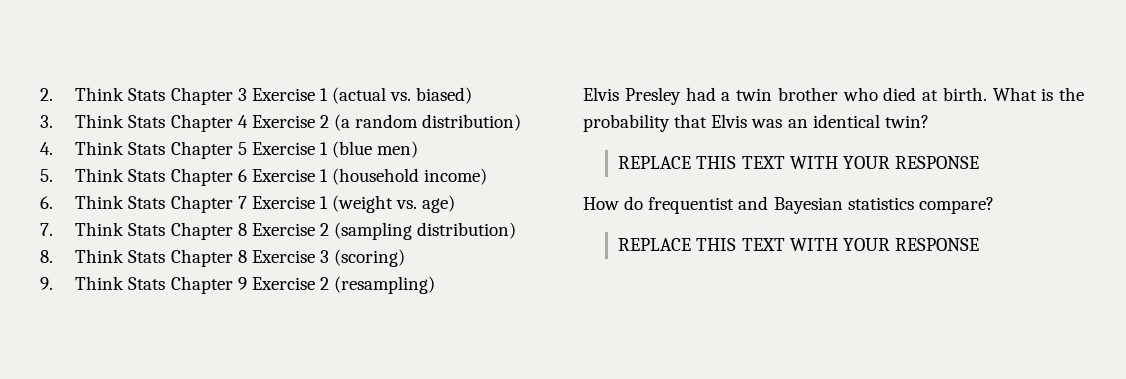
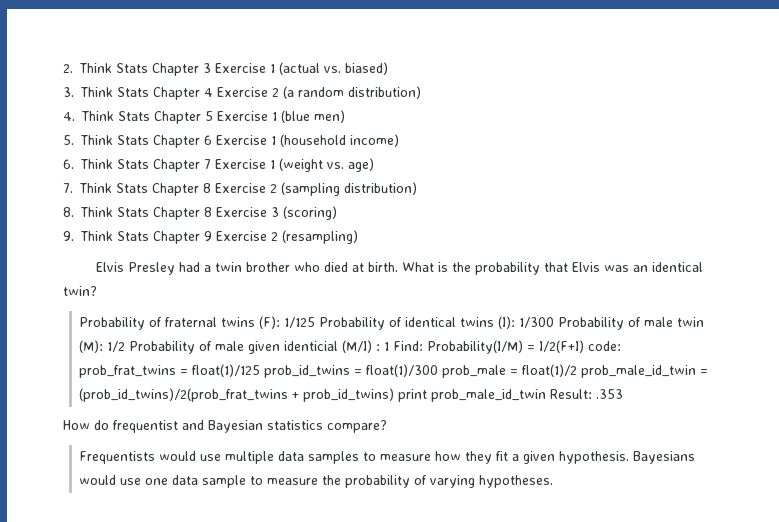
[618,156,979,169] REPLACE THIS TEXT WITH YOUR RESPONSE -> [79,316,705,330] [79,340,622,354] [79,364,709,378] [79,388,624,402] Probability of fraternal twins (F): 1/125 Probability of identical twins (I): 1/300 Probability of male twin (M): 1/2 Probability of male given identicial (M/I) : 1 Find: Probability(I/M) = I/2(F+I) code: prob_frat_twins = float(1)/125 prob_id_twins = float(1)/300 prob_male = float(1)/2 prob_male_id_twin = (prob_id_twins)/2(prob_frat_twins + prob_id_twins) print prob_male_id_twin Result: .353
[618,238,979,251] REPLACE THIS TEXT WITH YOUR RESPONSE -> [79,451,696,464] [79,475,554,488] Frequentists would use multiple data samples to measure how they fit a given hypothesis. Bayesians would use one data sample to measure the probability of varying hypotheses.

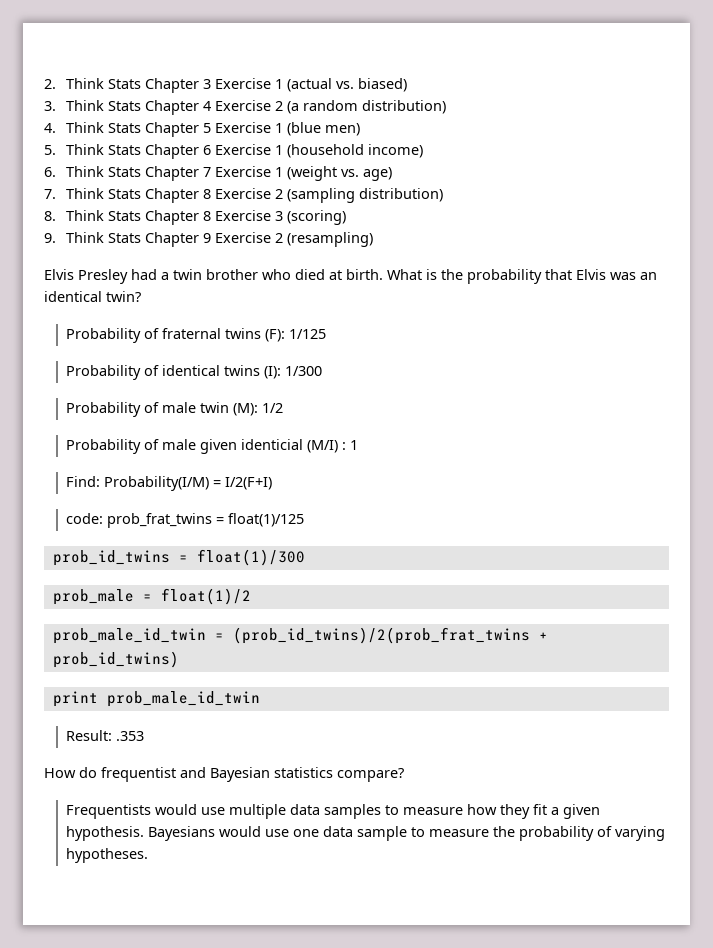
(316, 322) none -> (327, 334) //
(555, 322) none -> (323, 371) //
(126, 346) none -> (284, 408) //
(390, 346) none -> (359, 445) //
(585, 346) none -> (273, 483) //
(261, 370) none -> (305, 520) //
(439, 370) none -> (305, 557) //
(578, 370) none -> (251, 596) //
(395, 395) none -> (179, 659) //
(547, 395) none -> (260, 699) //

